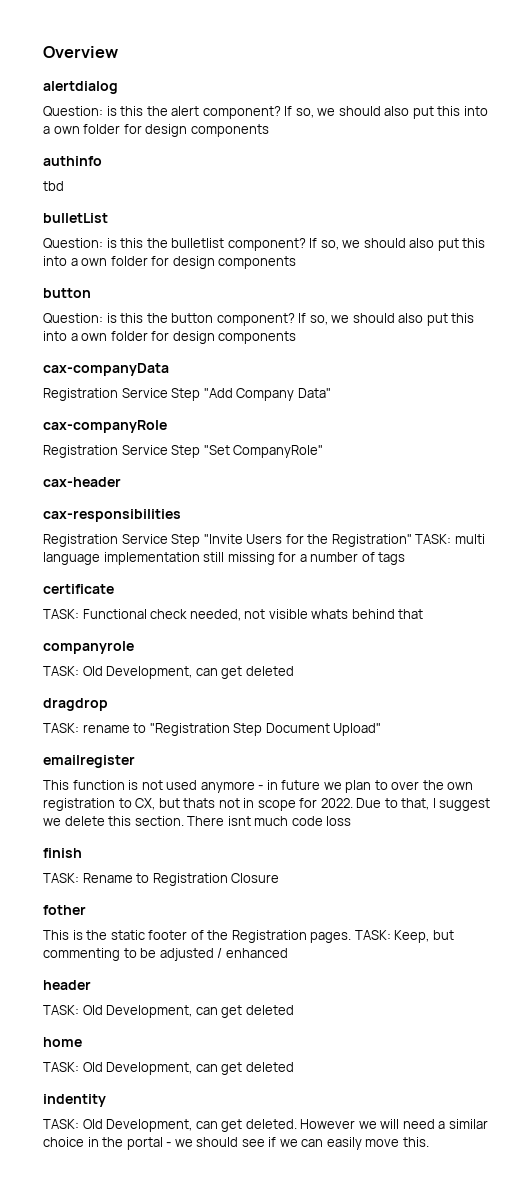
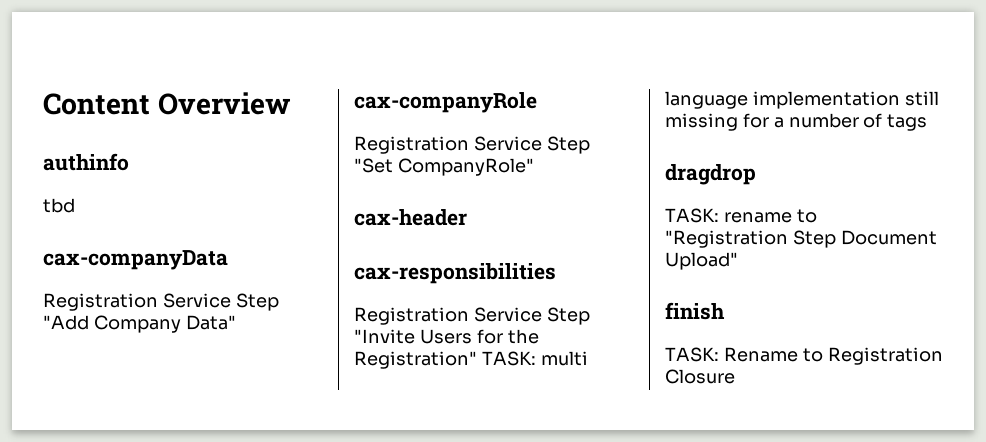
(43, 52) none -> [43,93,150,115] Content
[43,81,118,94] [43,106,488,119] [43,124,269,137] [43,156,102,166] [43,181,64,191] [43,213,108,223] [43,238,486,251] [43,256,297,269] [43,288,91,298] [43,313,475,326] [43,331,297,344] alertdialog // Question: is this the alert component? If so, we should also put this into a own folder for design components // authinfo // tbd // bulletList // Question: is this the bulletlist component? If so, we should also put this into a own folder for design components // button // Question: is this the button component? If so, we should also put this into a own folder for design components -> [43,153,129,171] [43,198,75,213] authinfo // tbd
[43,584,114,594] [43,609,424,621] [43,641,134,654] [43,666,294,679] // certificate // TASK: Functional check needed, not visible whats behind that // companyrole // TASK: Old Development, can get deleted -> (928, 122) none
[43,755,135,768] [43,780,474,793] [43,798,491,811] [43,816,352,826] // emailregister // This function is not used anymore - in future we plan to over the own registration to CX, but thats not in scope for 2022. Due to that, I suggest we delete this section. There isnt much code loss -> (738, 261) none
[43,905,86,915] [43,930,454,943] [43,948,288,961] [43,980,91,990] [43,1005,294,1018] [43,1037,82,1047] [43,1062,294,1075] [43,1094,106,1107] [43,1119,488,1132] [43,1137,429,1150] // fother // This is the static footer of the Registration pages. TASK: Keep, but commenting to be adjusted / enhanced // header // TASK: Old Development, can get deleted // home // TASK: Old Development, can get deleted // indentity // TASK: Old Development, can get deleted. However we will need a similar choice in the portal - we should see if we can easily move this. -> (735, 376) none

